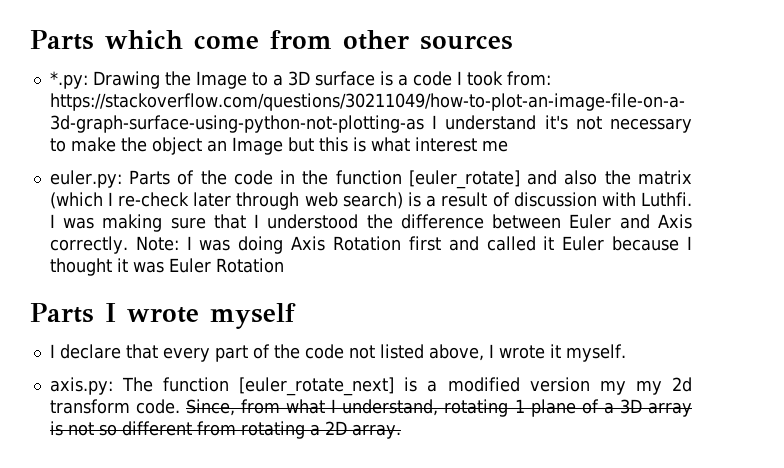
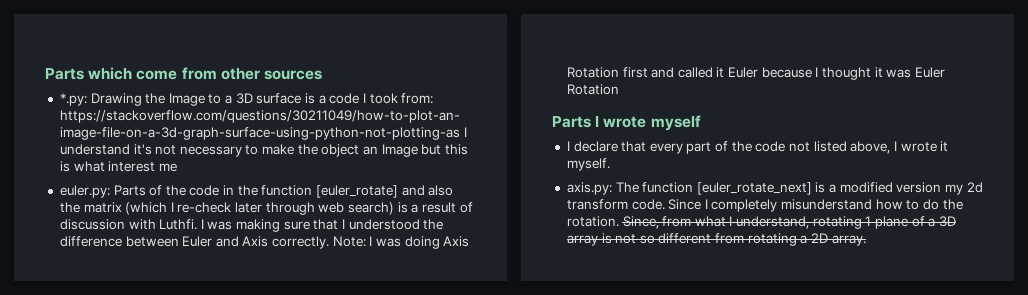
[635,380,662,395] my -> (964, 189) none
(180, 406) none -> [668,199,963,212] [566,216,619,227] Since I completely misunderstand how to do the rotation.

